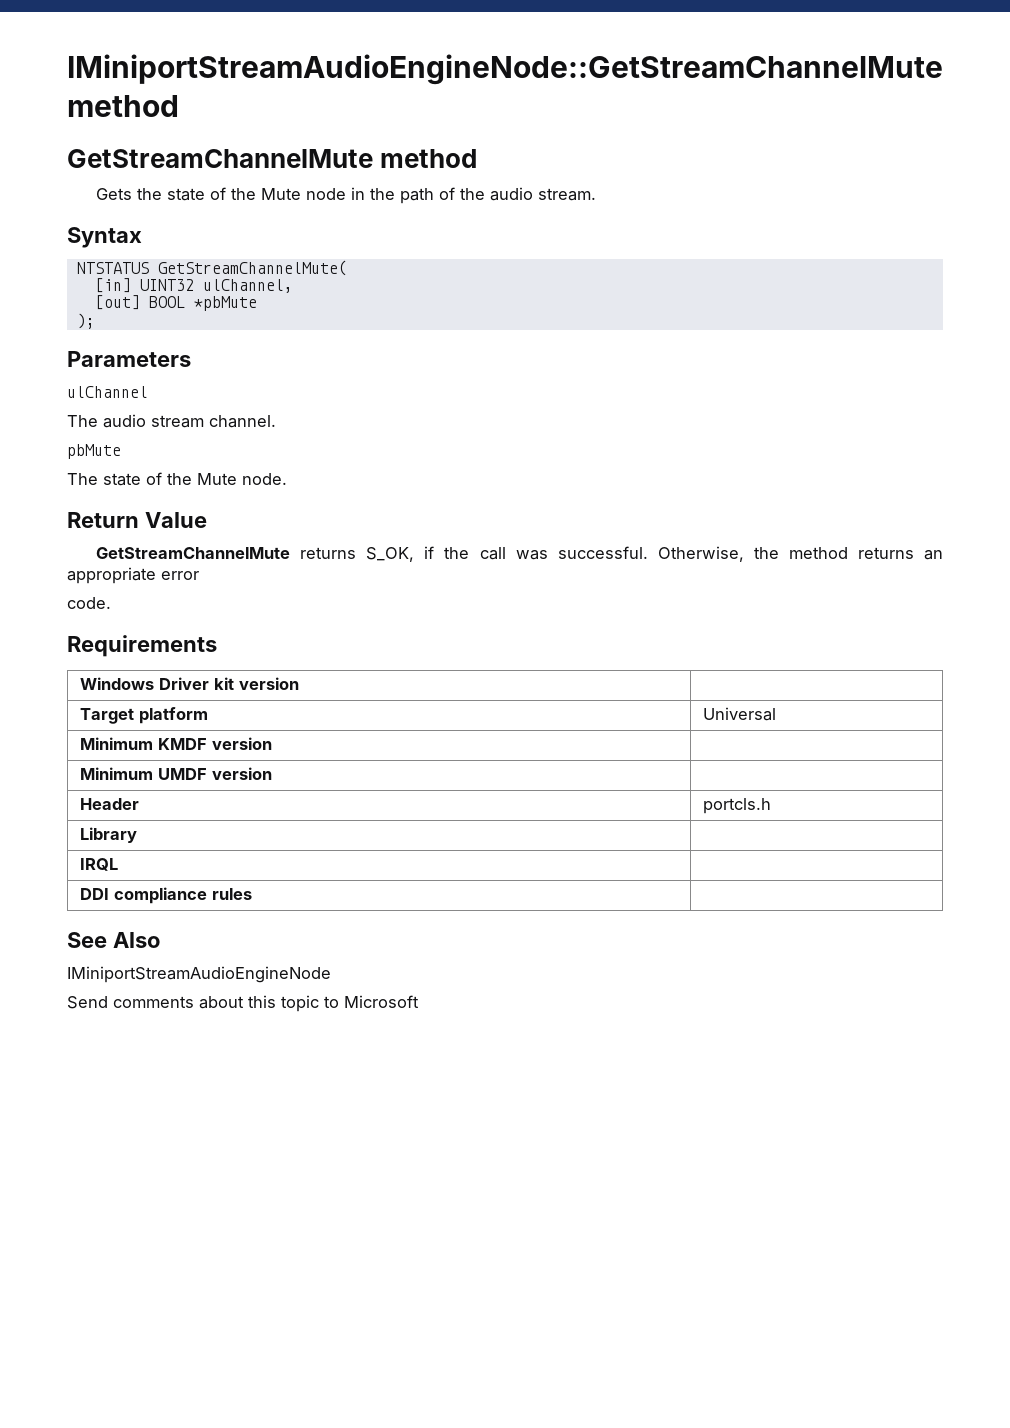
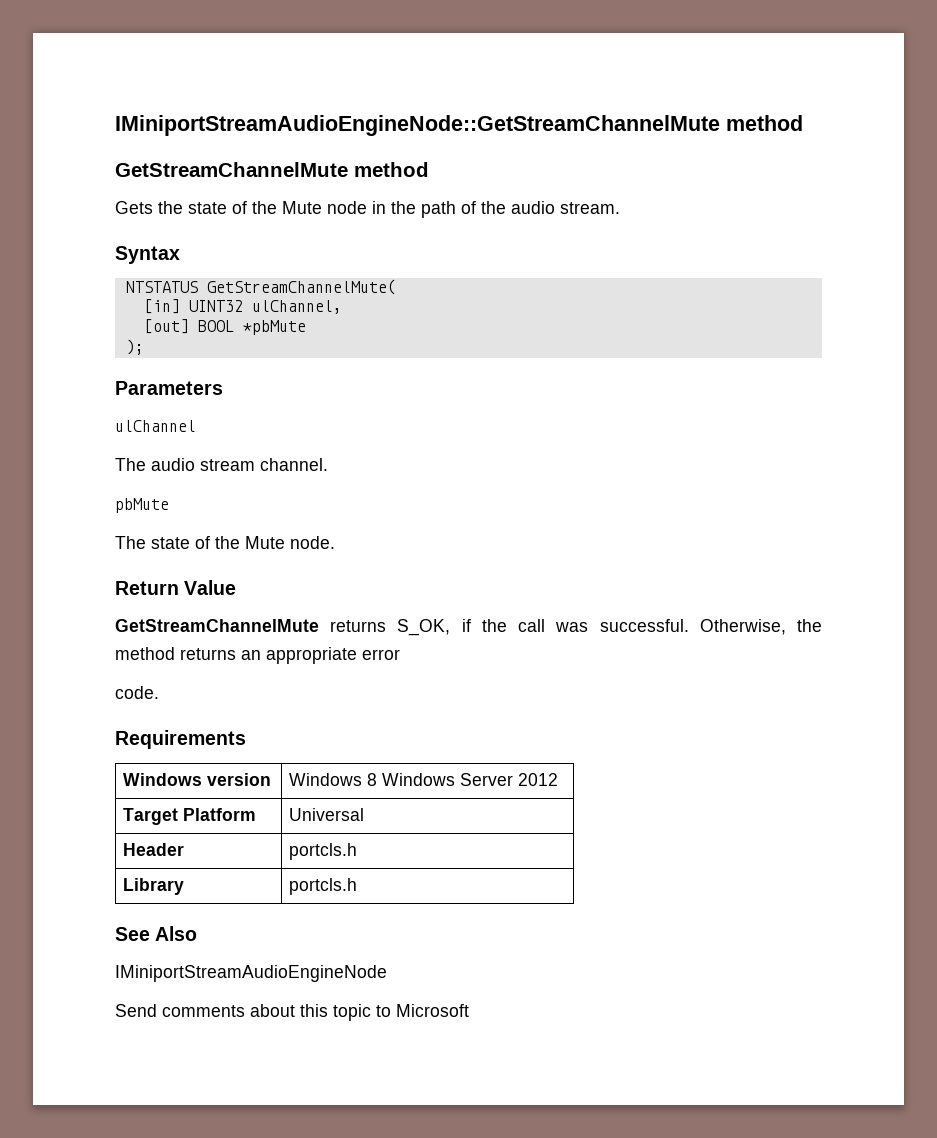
[159,677,300,690] Driver kit version | -> [207,773,272,786] [289,773,559,786] version | Windows 8 Windows Server 2012
[139,707,209,724] platform -> [183,808,257,821] Platform
[80,737,273,750] [80,767,273,780] // Minimum KMDF version | // Minimum UMDF version | -> (365, 814) none
[80,858,119,871] [80,887,253,904] // IRQL | // DDI compliance rules | -> [289,878,358,895] portcls.h

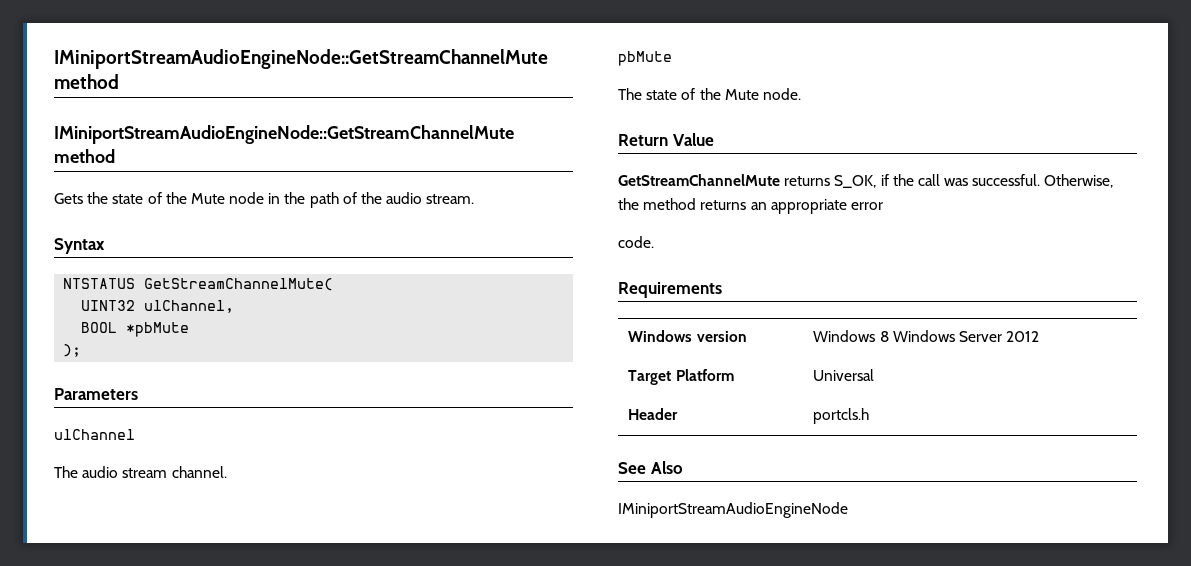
[115,115,803,136] [115,162,348,177] IMiniportStreamAudioEngineNode::GetStreamChannelMute method // GetStreamChannelMute -> [54,49,548,69] [54,74,119,89] [54,125,514,144] IMiniportStreamAudioEngineNode::GetStreamChannelMute method // IMiniportStreamAudioEngineNode::GetStreamChannelMute
[143,299,180,314] [in] -> (334, 284) none
[143,319,189,334] [out] -> (235, 306) none
[123,878,185,895] [289,878,358,895] // Library | portcls.h -> (870, 416) none
[115,1004,469,1021] // Send comments about this topic to Microsoft -> (848, 510) none

